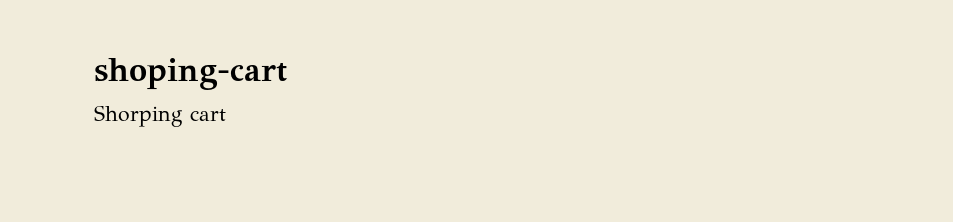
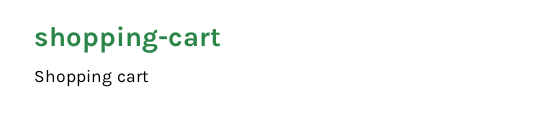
[94,58,287,90] [94,105,183,127] shoping-cart // Shorping -> [34,26,221,53] [34,69,112,87] shopping-cart // Shopping

